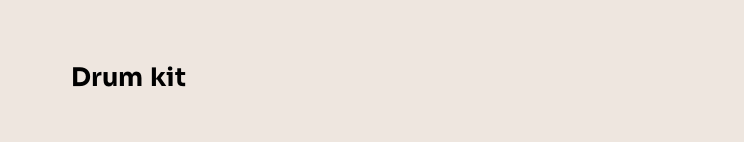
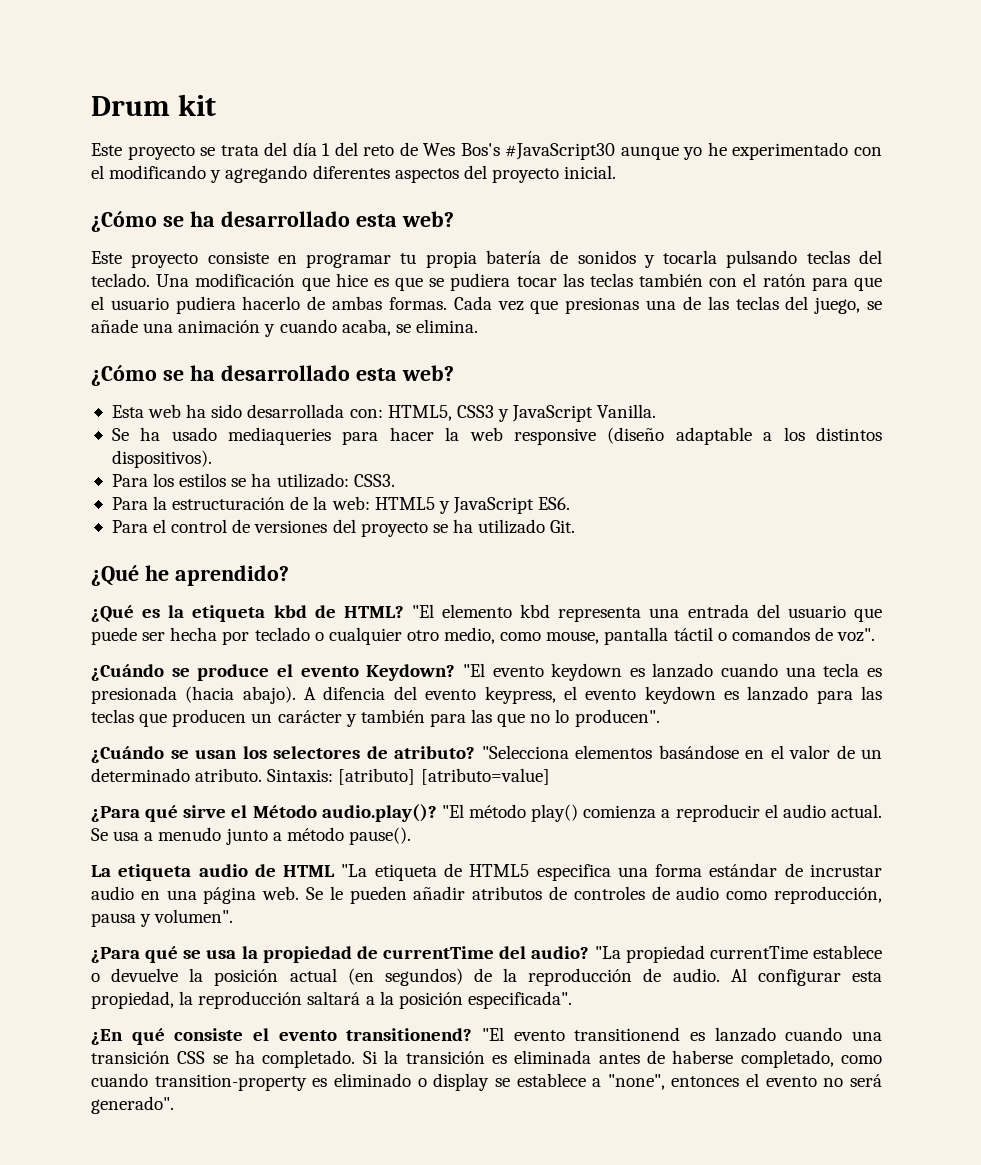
(186, 76) none -> [91,142,882,160] [91,165,617,183] [91,211,454,232] [91,250,883,268] [91,273,882,291] [91,296,883,314] [91,319,478,337] [91,365,454,386] [111,404,657,422] [111,427,882,445] [111,450,212,468] [111,473,395,488] [111,496,571,514] [111,519,576,537] [91,565,289,586] [91,604,882,622] [91,627,876,645] [91,663,882,681] [91,686,882,704] [91,709,660,727] [91,745,882,763] [91,768,550,785] [91,804,882,822] [91,827,411,845] [91,863,883,881] [91,886,882,904] [91,909,234,927] [91,945,882,963] [91,968,882,986] [91,991,572,1009] [91,1027,882,1045] [91,1050,882,1068] [91,1073,882,1091] [91,1096,174,1114] // Este proyecto se trata del día 1 del reto de Wes Bos's #JavaScript30 aunque yo he experimentado con el modificando y agregando diferentes aspectos del proyecto inicial. // ¿Cómo se ha desarrollado esta web? // Este proyecto consiste en programar tu propia batería de sonidos y tocarla pulsando teclas del teclado. Una modificación que hice es que se pudiera tocar las teclas también con el ratón para que el usuario pudiera hacerlo de ambas formas. Cada vez que presionas una de las teclas del juego, se añade una animación y cuando acaba, se elimina. // ¿Cómo se ha desarrollado esta web? // Esta web ha sido desarrollada con: HTML5, CSS3 y JavaScript Vanilla. // Se ha usado mediaqueries para hacer la web responsive (diseño adaptable a los distintos dispositivos). // Para los estilos se ha utilizado: CSS3. // Para la estructuración de la web: HTML5 y JavaScript ES6. // Para el control de versiones del proyecto se ha utilizado Git. // ¿Qué he aprendido? // ¿Qué es la etiqueta kbd de HTML? "El elemento kbd representa una entrada del usuario que puede ser hecha por teclado o cualquier otro medio, como mouse, pantalla táctil o comandos de voz". // ¿Cuándo se produce el evento Keydown? "El evento keydown es lanzado cuando una tecla es presionada (hacia abajo). A difencia del evento keypress, el evento keydown es lanzado para las teclas que producen un carácter y también para las que no lo producen". // ¿Cuándo se usan los selectores de atributo? "Selecciona elementos basándose en el valor de un determinado atributo. Sintaxis: [atributo] [atributo=value] // ¿Para qué sirve el Método audio.play()? "El método play() comienza a reproducir el audio actual. Se usa a menudo junto a método pause(). // La etiqueta audio de HTML "La etiqueta de HTML5 especifica una forma estándar de incrustar audio en una página web. Se le pueden añadir atributos de controles de audio como reproducción, pausa y volumen". // ¿Para qué se usa la propiedad de currentTime del audio? "La propiedad currentTime establece o devuelve la posición actual (en segundos) de la reproducción de audio. Al configurar esta propiedad, la reproducción saltará a la posición especificada". // ¿En qué consiste el evento transitionend? "El evento transitionend es lanzado cuando una transición CSS se ha completado. Si la transición es eliminada antes de haberse completado, como cuando transition-property es eliminado o display se establece a "none", entonces el evento no será generado".

